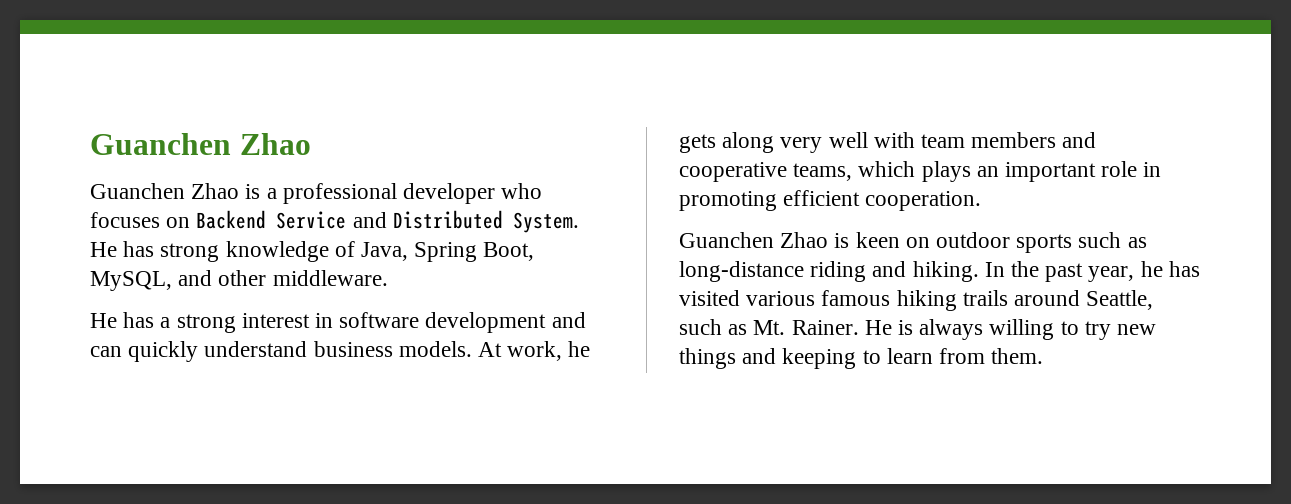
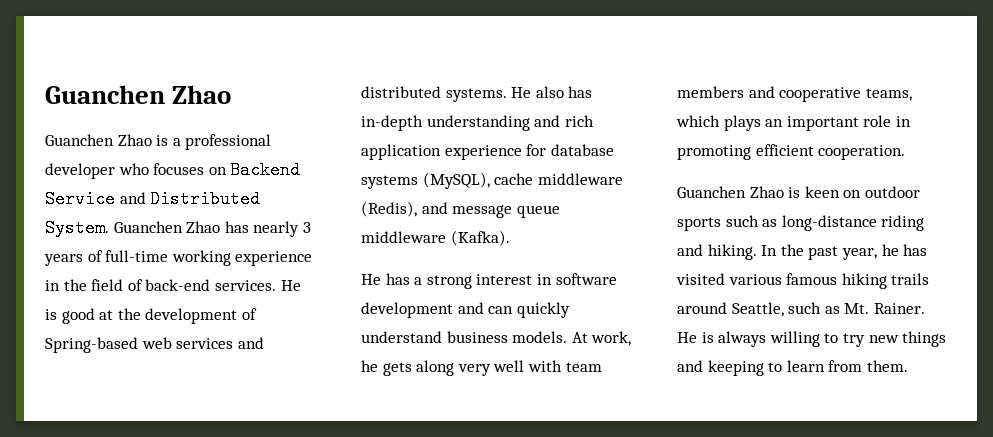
[90,241,535,262] [90,270,388,291] He has strong knowledge of Java, Spring Boot, MySQL, and other middleware. -> [113,221,311,237] [44,250,313,266] [45,279,301,291] [45,308,257,324] [45,337,264,353] [361,86,593,102] [361,115,594,131] [361,144,614,160] [361,172,623,189] [361,201,560,218] [361,230,510,246] Guanchen Zhao has nearly 3 years of full-time working experience in the field of back-end services. He is good at the development of Spring-based web services and distributed systems. He also has in-depth understanding and rich application experience for database systems (MySQL), cache middleware (Redis), and message queue middleware (Kafka).

